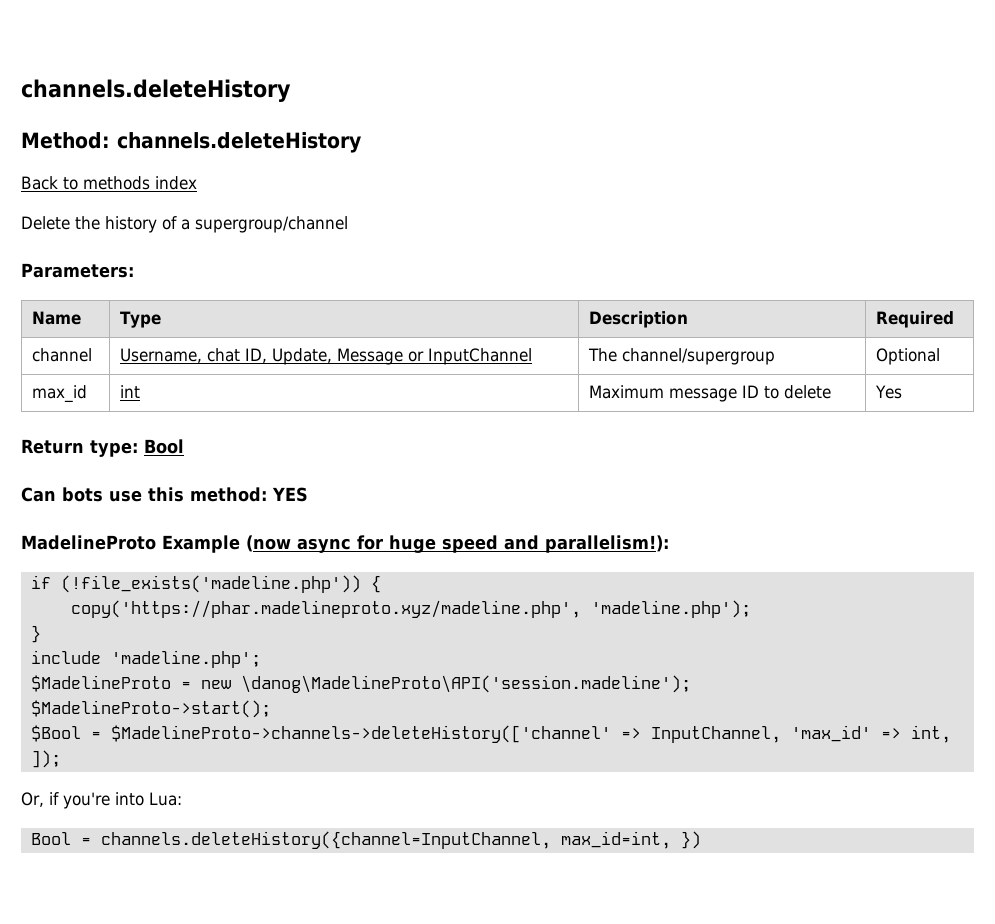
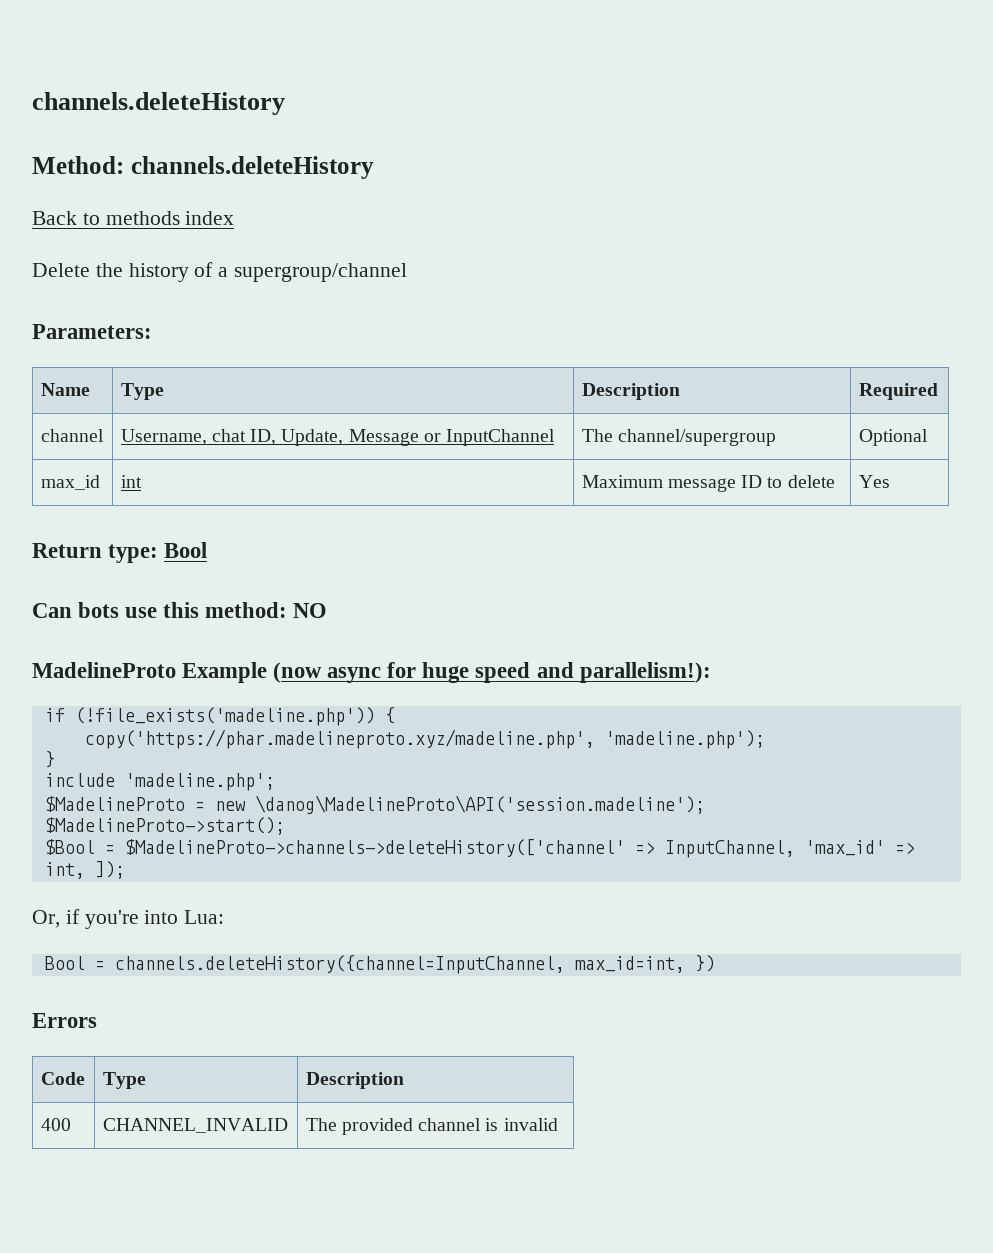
[272,487,308,502] YES -> [293,603,328,618] NO
(701, 840) none -> [32,1013,97,1028] [40,1072,85,1085] [102,1072,146,1089] [305,1072,404,1089] [40,1118,71,1131] [102,1118,288,1133] [305,1118,558,1135] // Errors // Code | Type | Description // 400 | CHANNEL_INVALID | The provided channel is invalid

